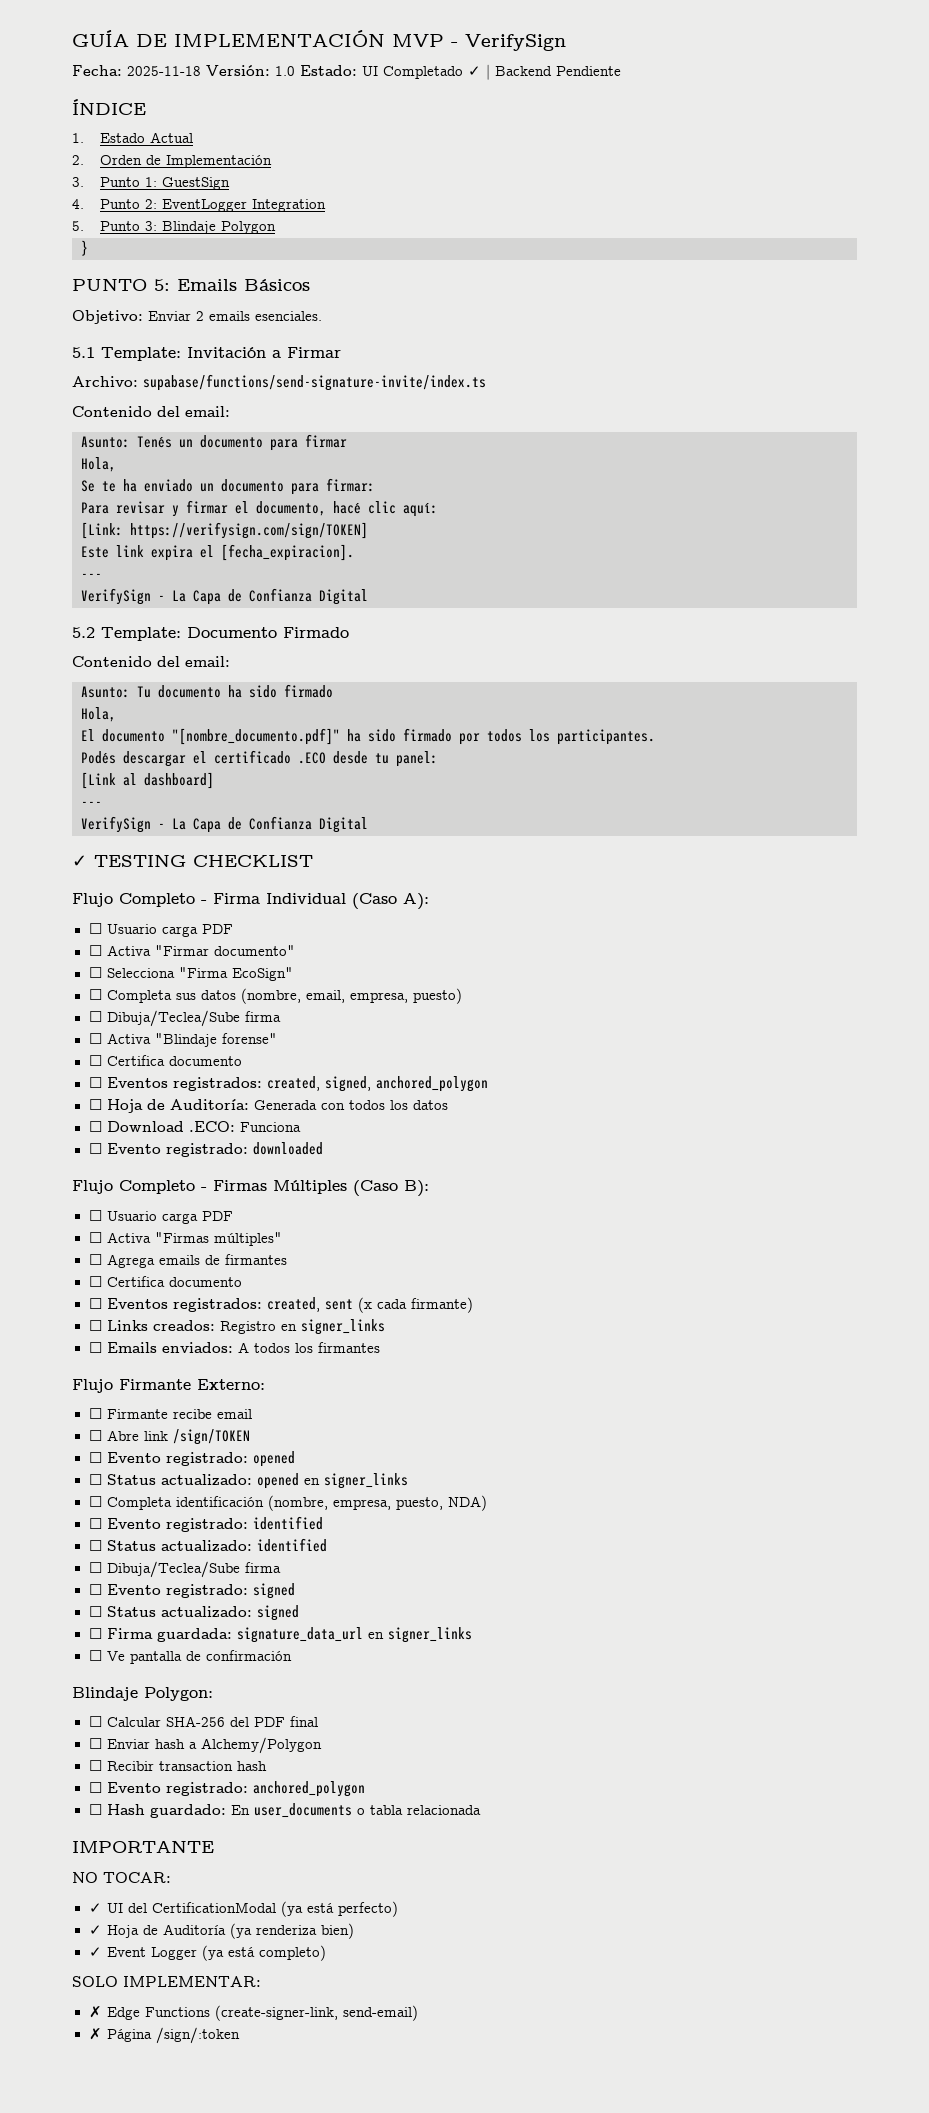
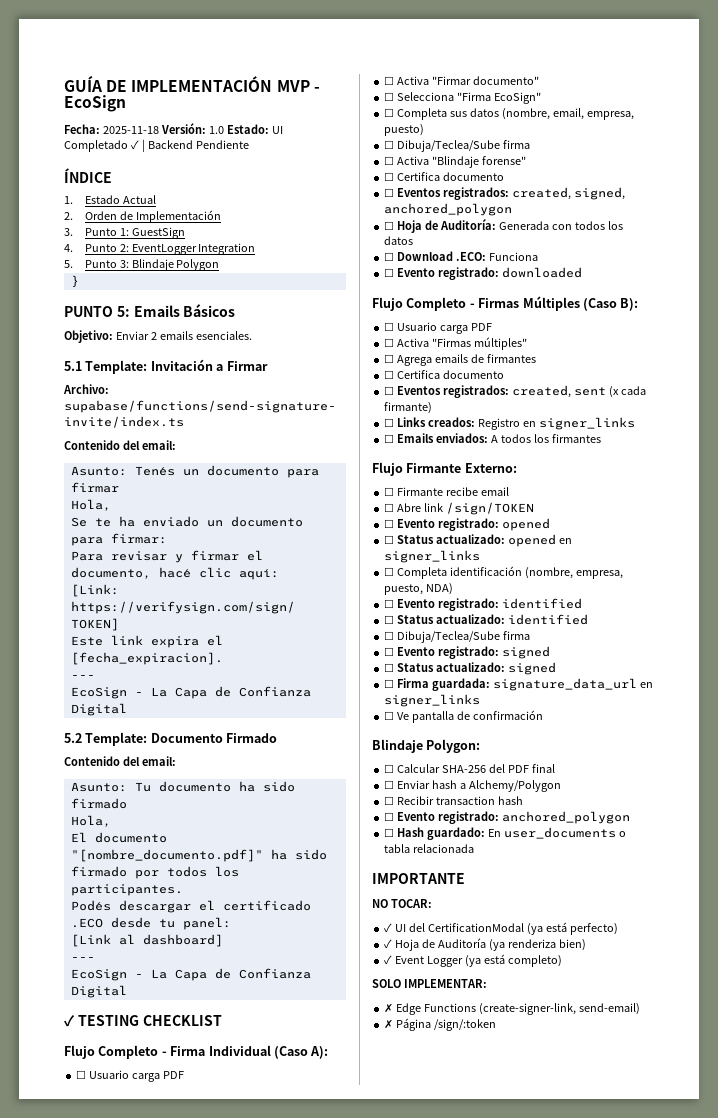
[465,34,566,51] VerifySign -> [64,95,126,112] EcoSign
[81,588,151,605] VerifySign -> [70,687,127,699] EcoSign
[81,816,151,833] VerifySign -> [70,969,127,981] EcoSign

